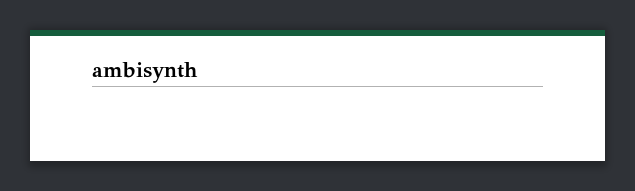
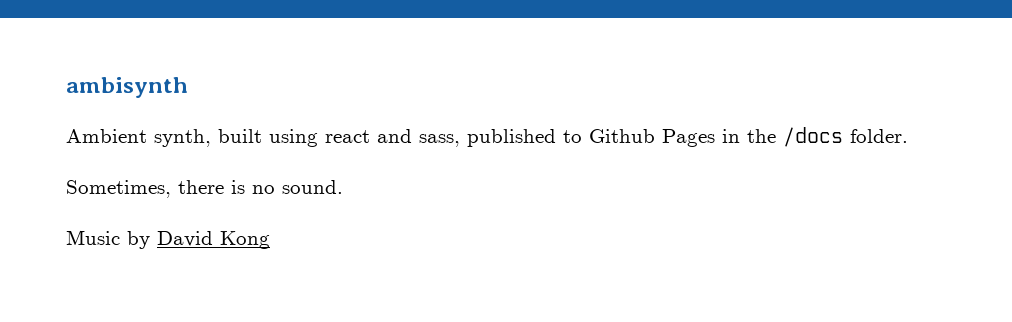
(198, 72) none -> [66,127,908,147] [66,180,343,198] [66,230,270,249] // Ambient synth, built using react and sass, published to Github Pages in the /docs folder. // Sometimes, there is no sound. // Music by David Kong

